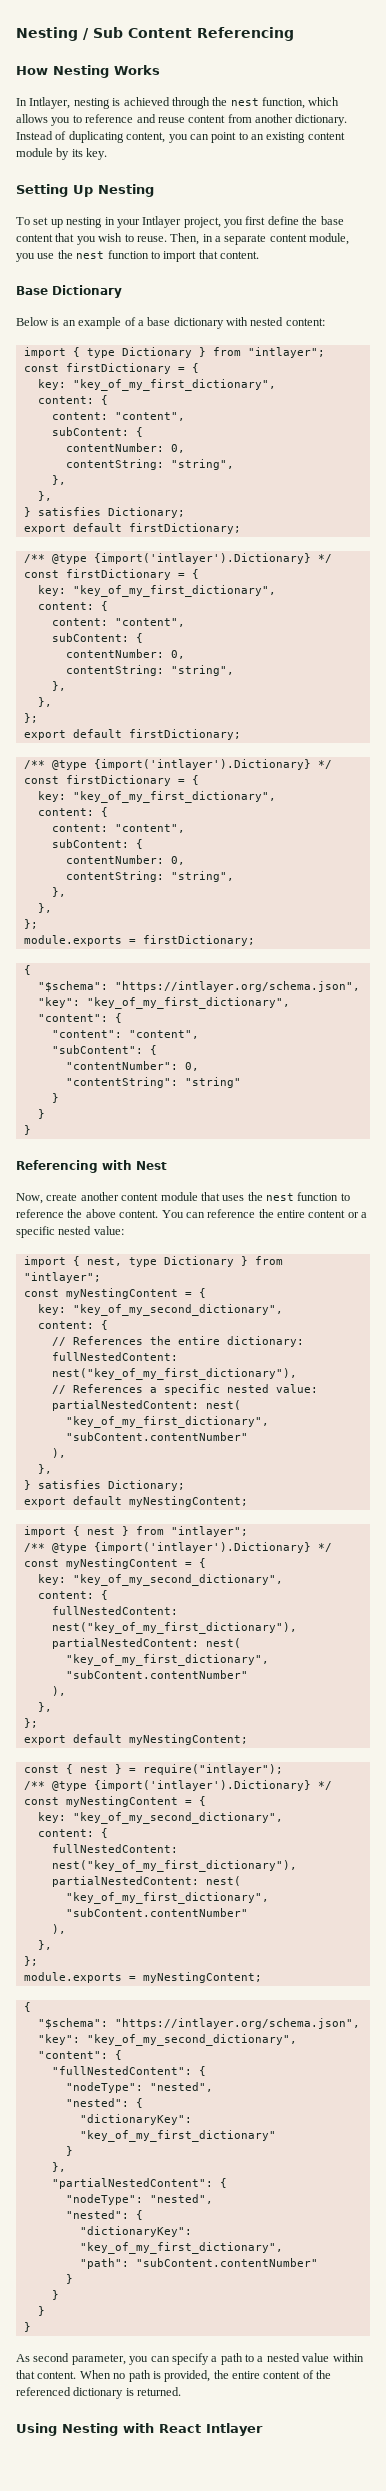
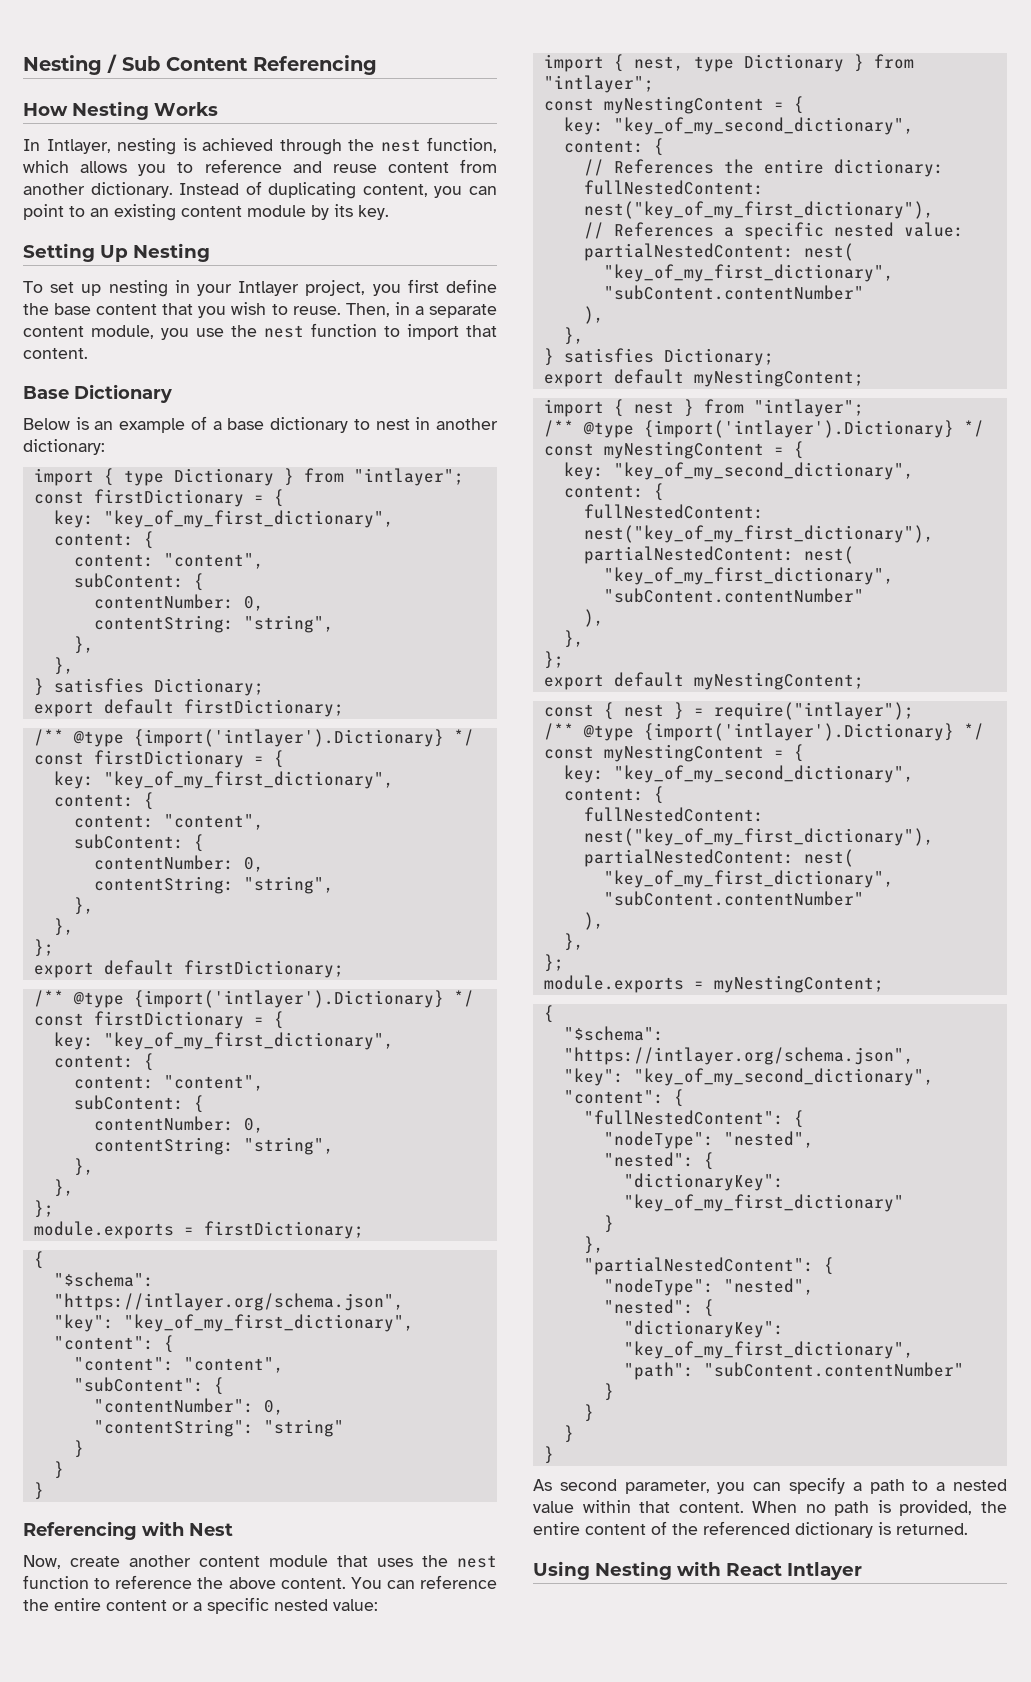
[226,317,325,326] with nested content: -> [353,417,499,430] [23,439,105,455] to nest in another dictionary:

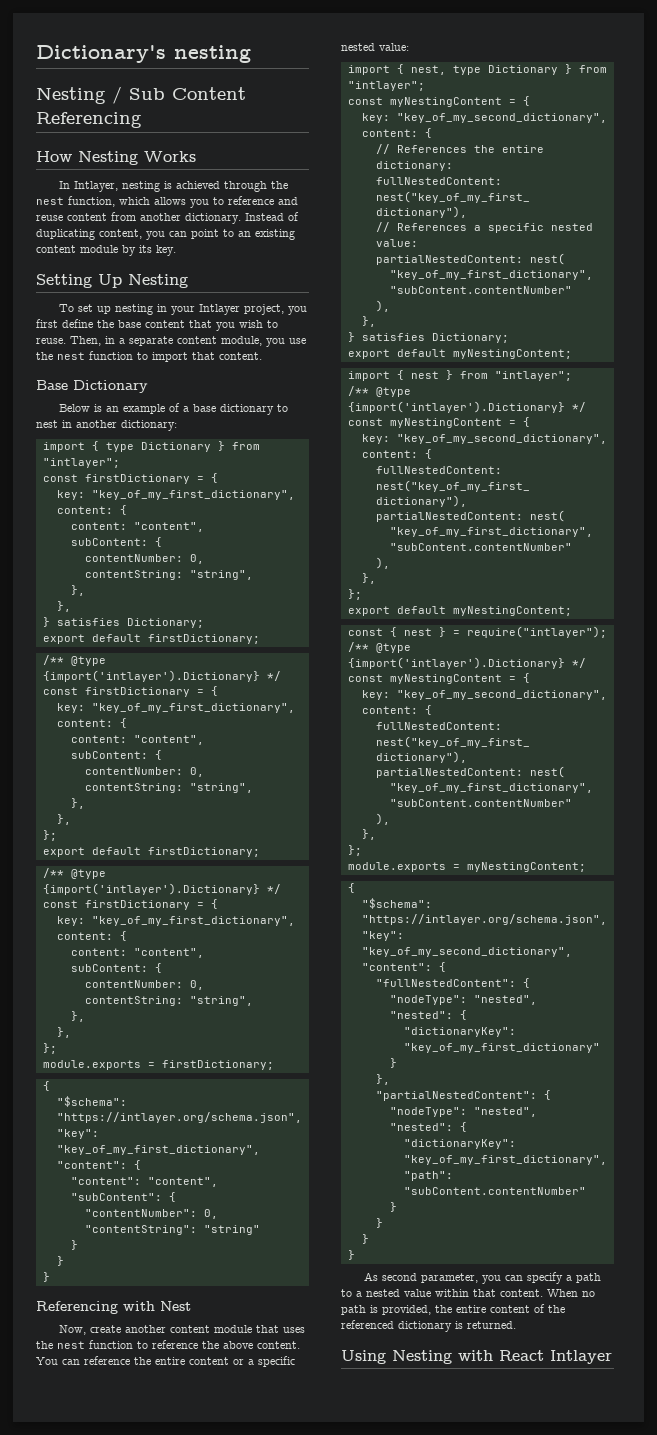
(23, 65) none -> [36,45,251,63] Dictionary's nesting //

